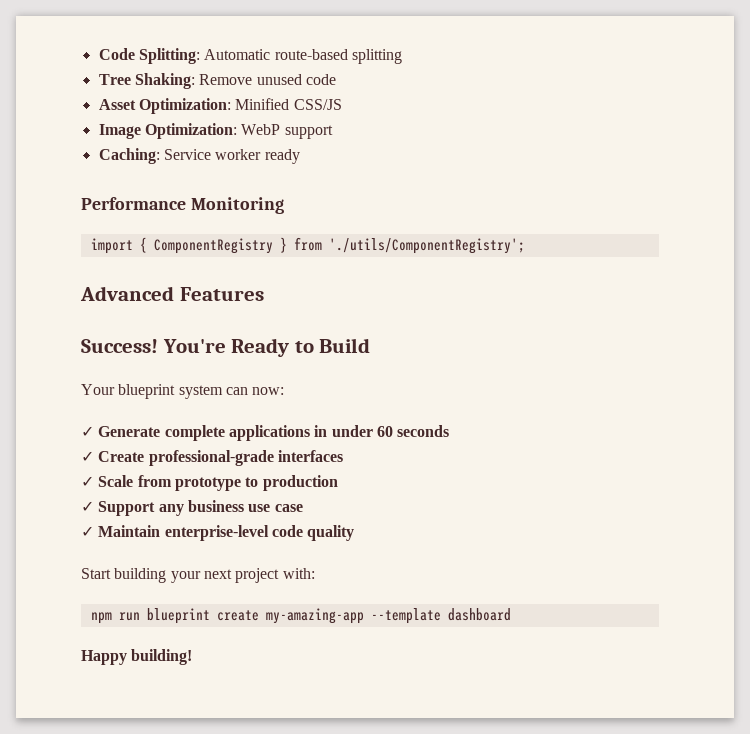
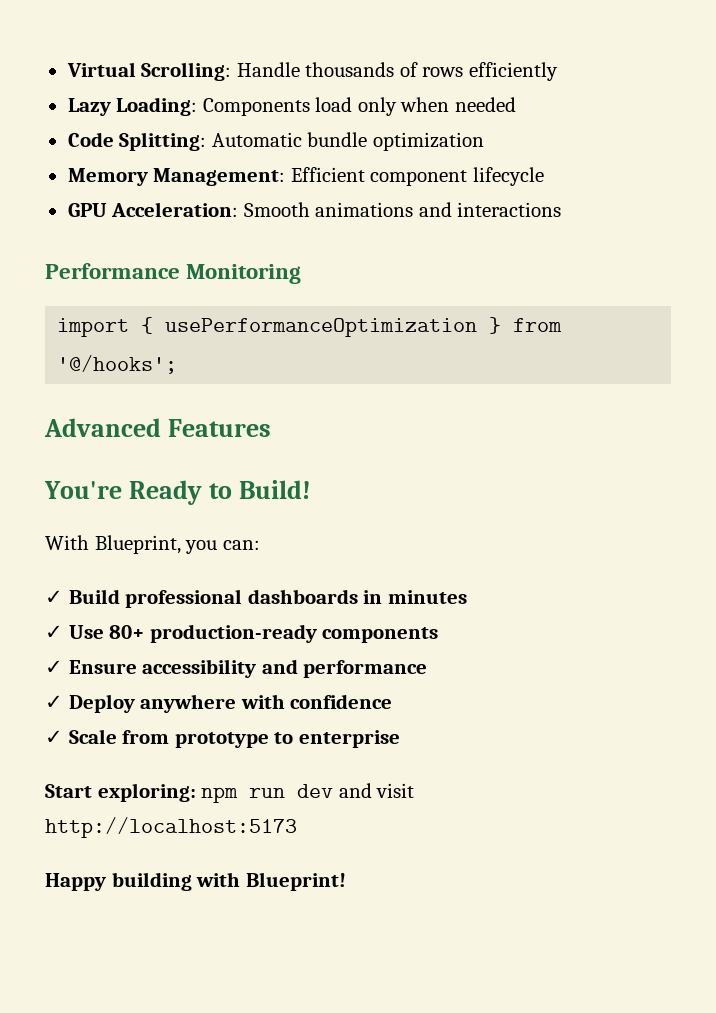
[98,48,402,64] [98,73,336,89] [98,98,342,114] [98,123,333,139] [98,148,300,164] Code Splitting: Automatic route-based splitting // Tree Shaking: Remove unused code // Asset Optimization: Minified CSS/JS // Image Optimization: WebP support // Caching: Service worker ready -> [66,62,558,81] [67,97,516,116] [67,132,484,151] [67,167,544,186] [67,202,562,217] Virtual Scrolling: Handle thousands of rows efficiently // Lazy Loading: Components load only when needed // Code Splitting: Automatic bundle optimization // Memory Management: Efficient component lifecycle // GPU Acceleration: Smooth animations and interactions
[153,238,273,254] ComponentRegistry -> [165,318,478,337] usePerformanceOptimization
[328,238,525,254] './utils/ComponentRegistry'; -> [57,355,178,374] '@/hooks';
[81,339,158,353] Success! -> (271, 428) none
[319,338,371,353] [81,384,285,399] [81,425,450,441] [81,450,343,466] Build // Your blueprint system can now: // ✓ Generate complete applications in under 60 seconds // ✓ Create professional-grade interfaces -> [238,480,311,499] [45,535,260,554] [45,589,467,608] [45,624,439,643] [45,659,428,678] [45,694,393,713] Build! // With Blueprint, you can: // ✓ Build professional dashboards in minutes // ✓ Use 80+ production-ready components // ✓ Ensure accessibility and performance // ✓ Deploy anywhere with confidence
[262,475,338,491] [81,500,303,516] [81,525,355,541] [81,568,315,583] [90,608,511,624] [81,649,193,665] production // ✓ Support any business use case // ✓ Maintain enterprise-level code quality // Start building your next project with: // npm run blueprint create my-amazing-app --template dashboard // Happy building! -> [298,730,400,748] [45,783,415,803] [45,817,297,838] [45,872,346,891] enterprise // Start exploring: npm run dev and visit http://localhost:5173 // Happy building with Blueprint!

